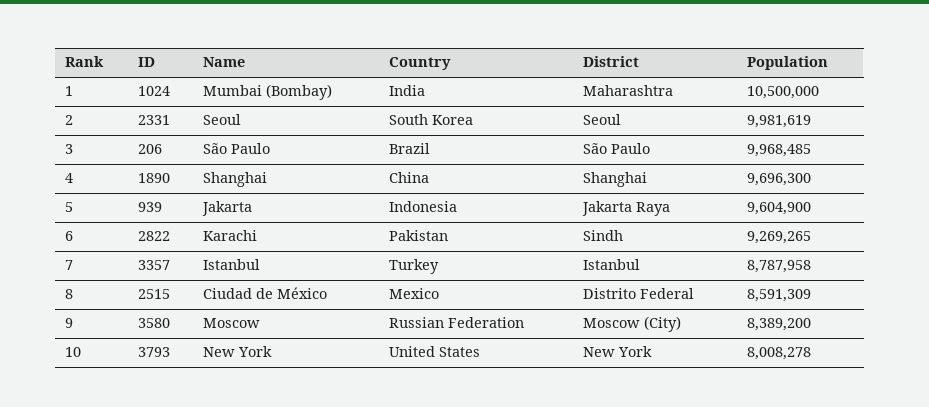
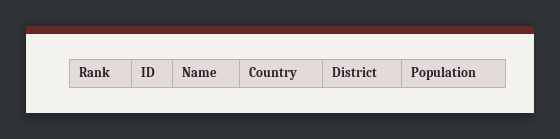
[65,86,74,96] [138,86,171,96] [203,84,333,100] [389,85,426,96] [583,85,674,96] [747,86,820,99] [65,115,74,125] [138,115,171,125] [203,114,242,125] [389,114,474,125] [583,114,622,125] [747,115,812,128] [65,144,74,154] [138,144,163,154] [203,143,271,154] [389,143,431,154] [583,143,651,154] [747,144,812,157] [65,173,74,183] [138,173,171,183] [203,172,268,187] [389,172,430,183] [583,172,648,187] [747,173,812,186] [65,202,74,212] [138,202,163,212] [202,201,253,216] [389,201,458,212] [582,201,671,216] [747,202,812,215] [65,231,74,241] [138,231,171,241] [203,230,258,241] [389,230,449,241] [583,230,624,241] [747,231,812,244] [65,260,74,270] [138,260,171,270] [203,259,261,270] [389,259,440,274] [583,259,641,270] [747,260,812,273] [65,289,74,299] [138,289,171,299] [203,287,328,299] [389,288,440,299] [583,288,695,299] [747,289,812,302] [65,318,74,328] [138,318,171,328] [203,318,261,328] [389,317,525,328] [583,316,682,332] [747,318,812,331] [65,347,82,357] [138,347,171,357] [203,346,273,357] [389,346,481,357] [583,346,653,357] [747,347,812,360] // 1 | 1024 | Mumbai (Bombay) | India | Maharashtra | 10,500,000 // 2 | 2331 | Seoul | South Korea | Seoul | 9,981,619 // 3 | 206 | São Paulo | Brazil | São Paulo | 9,968,485 // 4 | 1890 | Shanghai | China | Shanghai | 9,696,300 // 5 | 939 | Jakarta | Indonesia | Jakarta Raya | 9,604,900 // 6 | 2822 | Karachi | Pakistan | Sindh | 9,269,265 // 7 | 3357 | Istanbul | Turkey | Istanbul | 8,787,958 // 8 | 2515 | Ciudad de México | Mexico | Distrito Federal | 8,591,309 // 9 | 3580 | Moscow | Russian Federation | Moscow (City) | 8,389,200 // 10 | 3793 | New York | United States | New York | 8,008,278 -> (476, 73) none

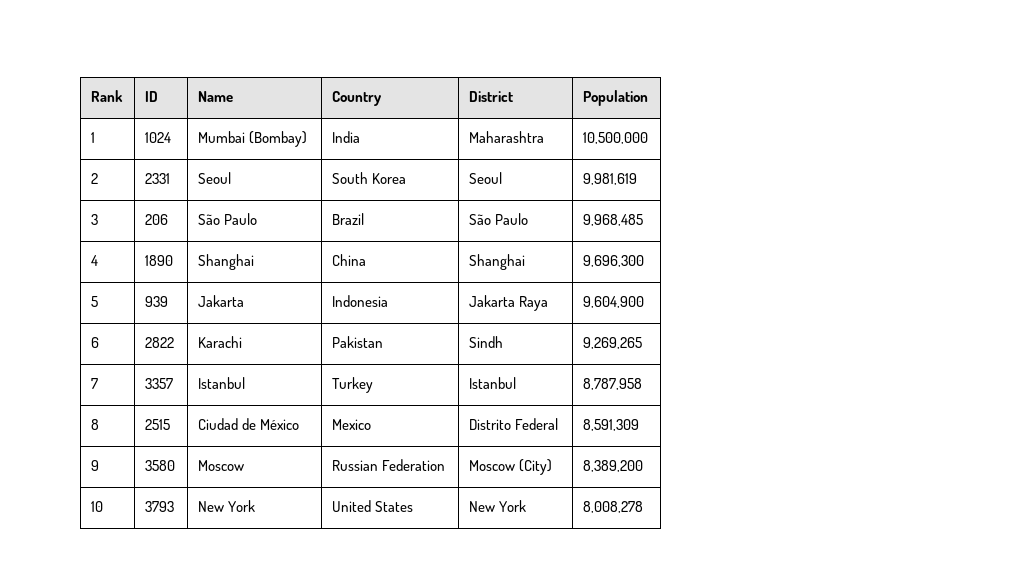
(476, 73) none -> [91,132,96,143] [145,132,172,143] [198,131,308,147] [332,131,361,143] [469,131,545,143] [583,132,649,144] [91,173,99,184] [145,173,171,184] [198,172,232,184] [332,172,407,184] [469,172,503,184] [583,173,638,185] [91,214,99,225] [145,214,169,225] [198,213,258,225] [332,213,365,225] [469,213,529,225] [583,214,644,226] [91,255,99,266] [145,255,174,266] [198,254,255,270] [332,254,367,266] [469,254,526,270] [583,255,645,267] [91,296,99,307] [145,296,169,307] [198,295,245,307] [332,295,389,307] [469,295,549,311] [583,296,645,308] [91,337,100,348] [145,337,175,348] [198,336,243,348] [332,336,384,348] [469,336,504,348] [583,337,643,349] [91,378,99,389] [145,378,174,389] [198,377,246,389] [332,377,374,393] [469,377,517,389] [583,378,643,390] [91,419,100,430] [145,419,171,430] [198,418,300,430] [332,419,372,430] [469,418,559,430] [583,419,640,431] [91,460,100,471] [145,460,176,471] [198,460,245,471] [332,459,446,471] [469,459,553,475] [583,460,644,472] [91,501,104,512] [145,501,175,512] [198,500,256,512] [332,500,414,512] [469,500,527,512] [583,501,644,513] // 1 | 1024 | Mumbai (Bombay) | India | Maharashtra | 10,500,000 // 2 | 2331 | Seoul | South Korea | Seoul | 9,981,619 // 3 | 206 | São Paulo | Brazil | São Paulo | 9,968,485 // 4 | 1890 | Shanghai | China | Shanghai | 9,696,300 // 5 | 939 | Jakarta | Indonesia | Jakarta Raya | 9,604,900 // 6 | 2822 | Karachi | Pakistan | Sindh | 9,269,265 // 7 | 3357 | Istanbul | Turkey | Istanbul | 8,787,958 // 8 | 2515 | Ciudad de México | Mexico | Distrito Federal | 8,591,309 // 9 | 3580 | Moscow | Russian Federation | Moscow (City) | 8,389,200 // 10 | 3793 | New York | United States | New York | 8,008,278

